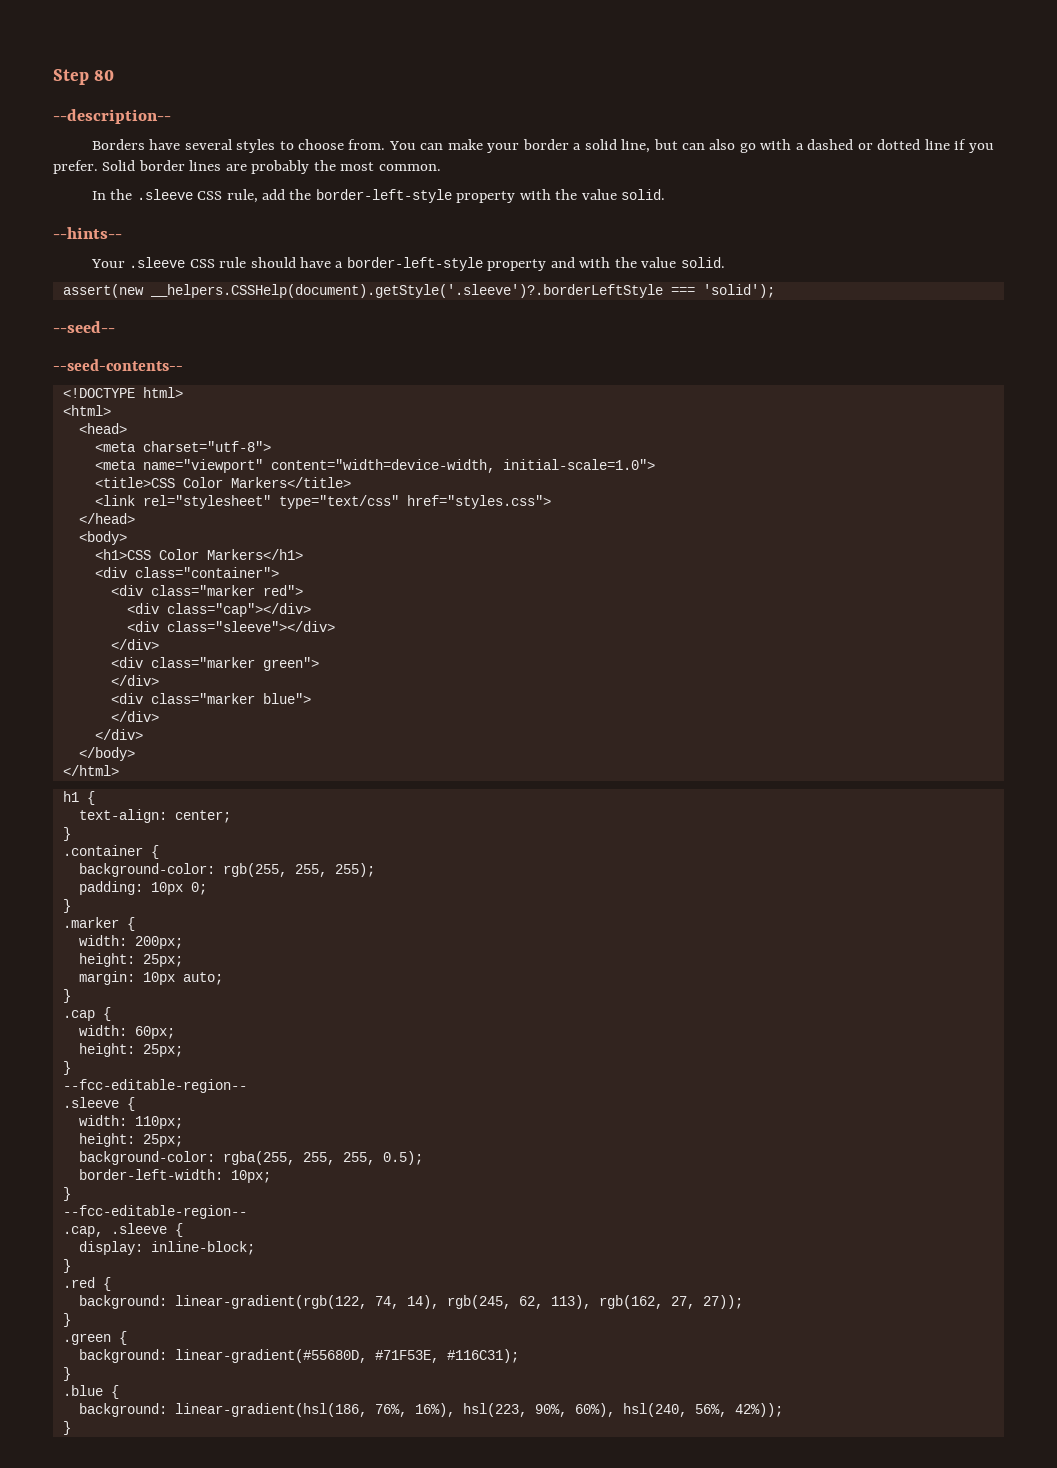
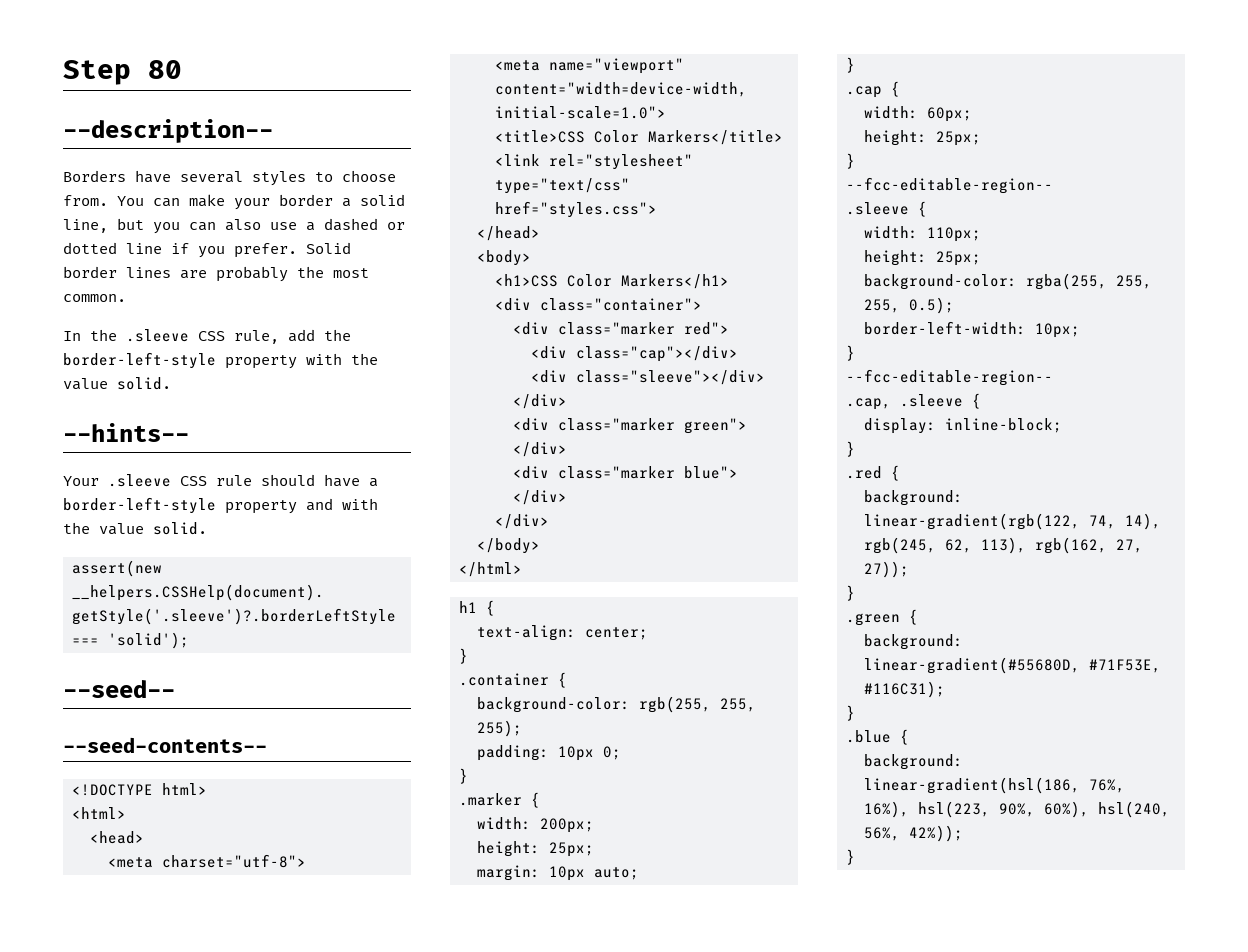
(678, 144) none -> [153,222,180,234] you
[739,139,792,153] go with -> [270,222,297,230] use

